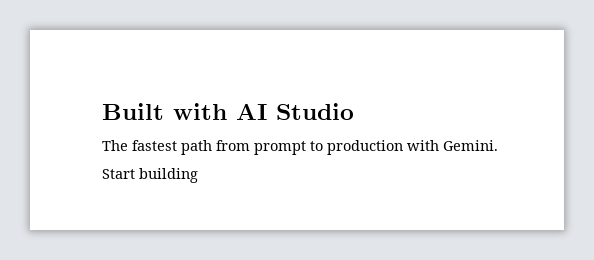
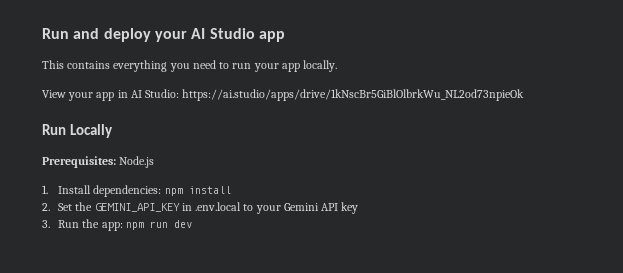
[102,103,354,120] [102,140,498,155] [102,168,198,183] Built with AI Studio // The fastest path from prompt to production with Gemini. // Start building -> [42,28,285,42] [42,60,338,72] [42,89,525,101] [42,124,113,138] [42,156,155,168] [42,185,231,197] [42,202,359,214] [42,219,192,231] Run and deploy your AI Studio app // This contains everything you need to run your app locally. // View your app in AI Studio: https://ai.studio/apps/drive/1kNscBr5GiBlOlbrkWu_NL2od73npieOk // Run Locally // Prerequisites: Node.js // 1. Install dependencies: npm install // 2. Set the GEMINI_API_KEY in .env.local to your Gemini API key // 3. Run the app: npm run dev

